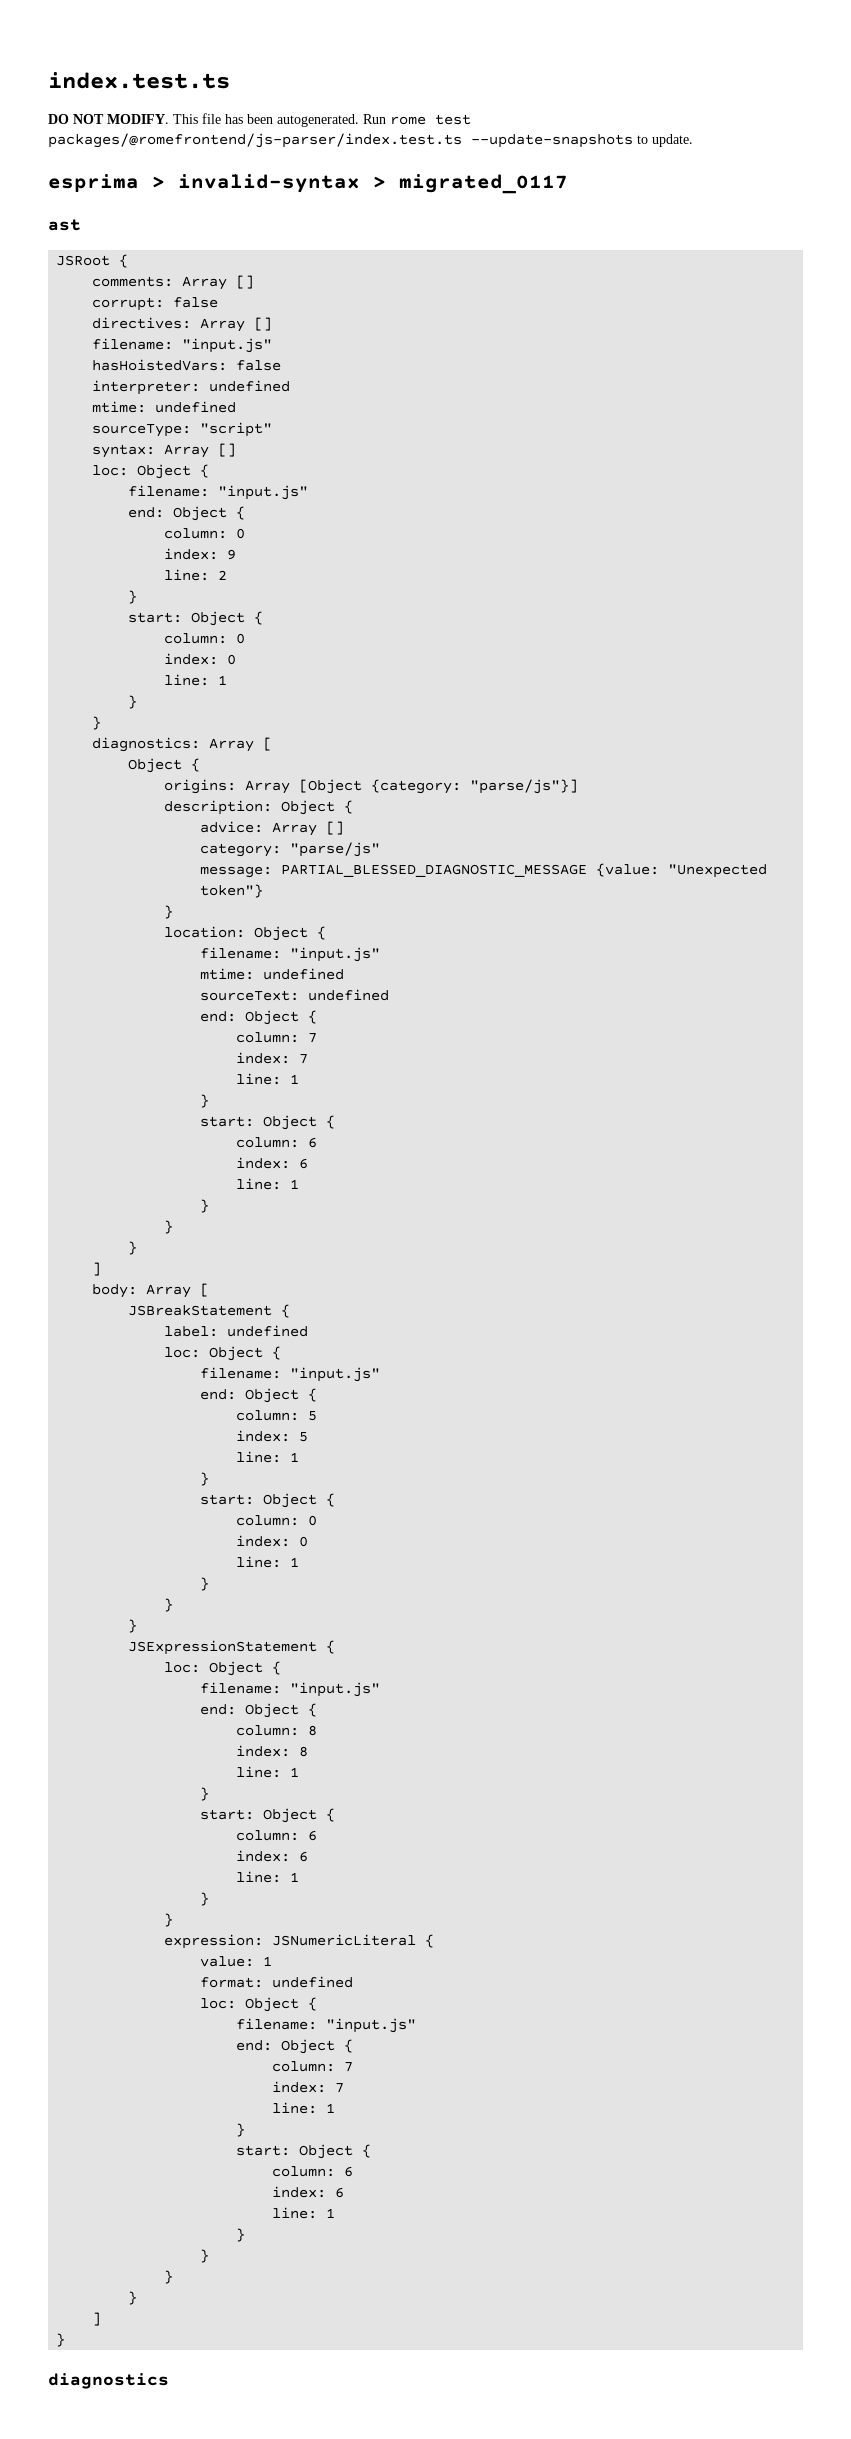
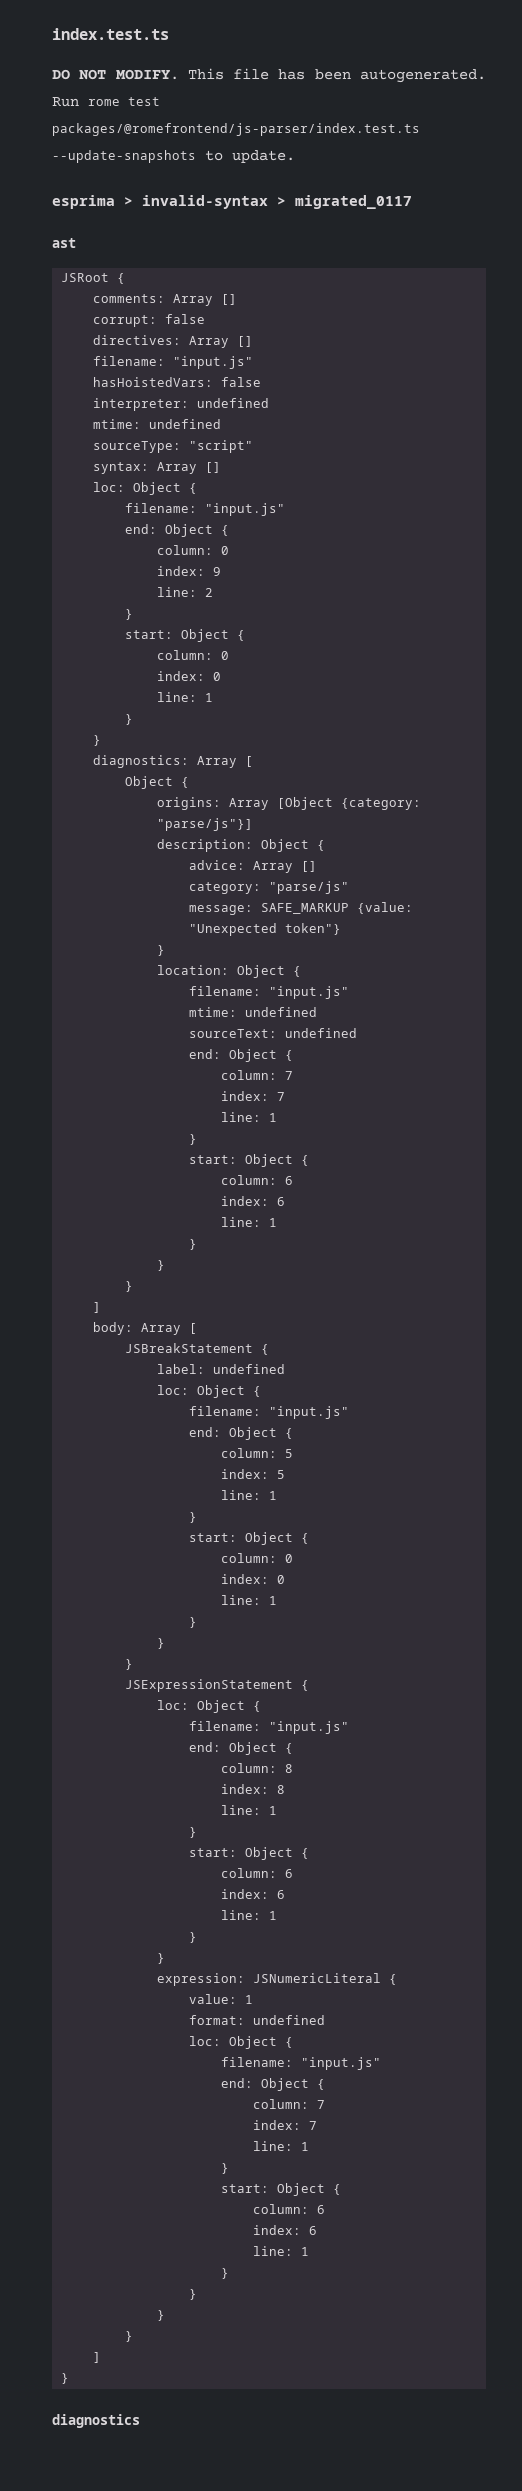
[281,864,588,877] PARTIAL_BLESSED_DIAGNOSTIC_MESSAGE -> [261,903,350,914] SAFE_MARKUP

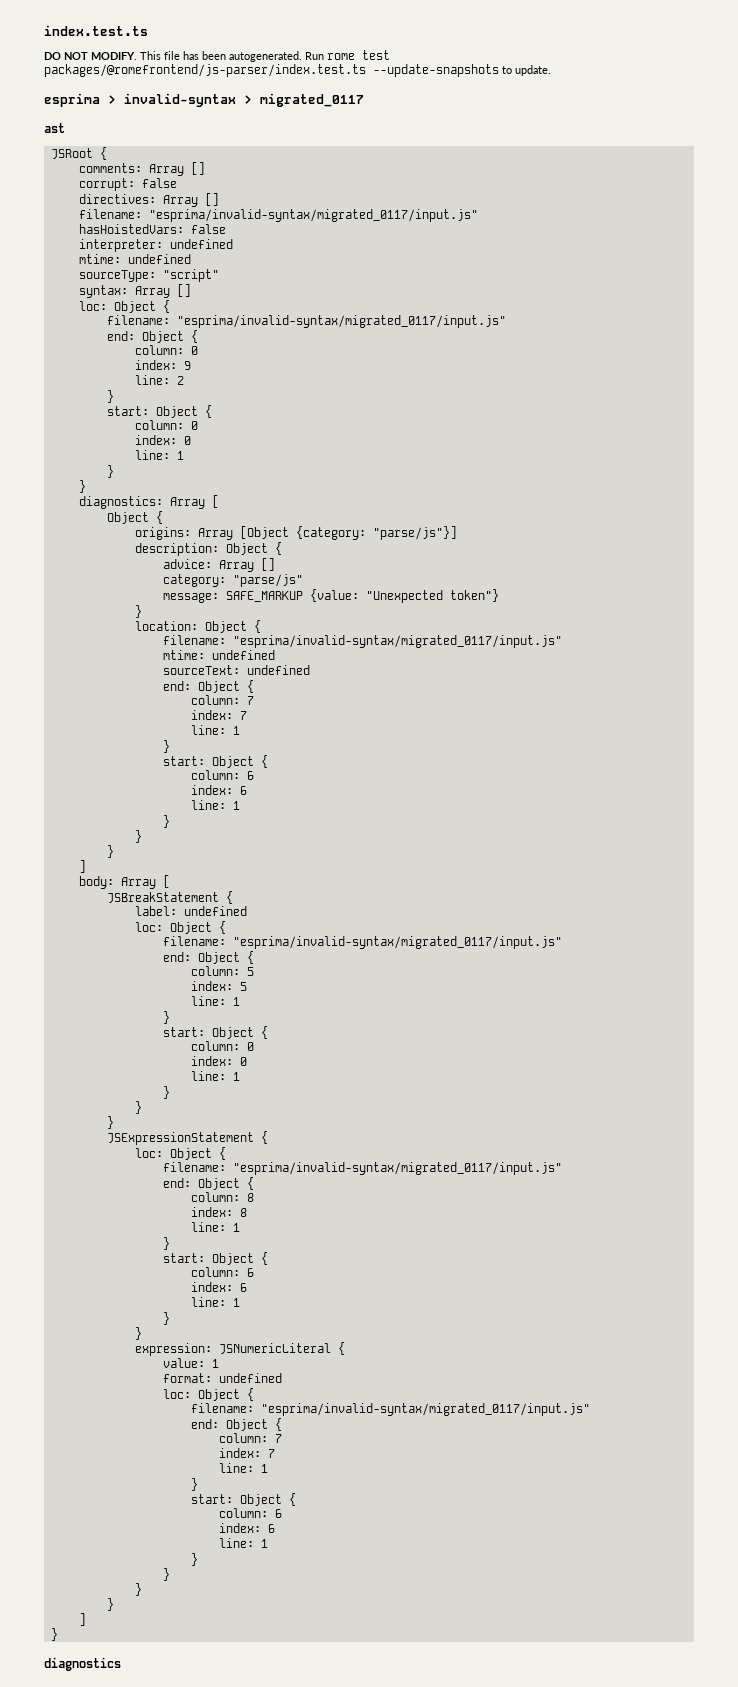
[173,356,254,369] "input.js" -> [148,209,478,222] "esprima/invalid-syntax/migrated_0117/input.js"
[205,503,286,516] "input.js" -> [176,315,506,328] "esprima/invalid-syntax/migrated_0117/input.js"
[269,986,350,999] "input.js" -> [232,635,562,648] "esprima/invalid-syntax/migrated_0117/input.js"
[269,1406,350,1419] "input.js" -> [232,936,562,949] "esprima/invalid-syntax/migrated_0117/input.js"
[269,1721,350,1734] "input.js" -> [232,1162,562,1175] "esprima/invalid-syntax/migrated_0117/input.js"
[301,2057,382,2070] "input.js" -> [260,1403,590,1416] "esprima/invalid-syntax/migrated_0117/input.js"

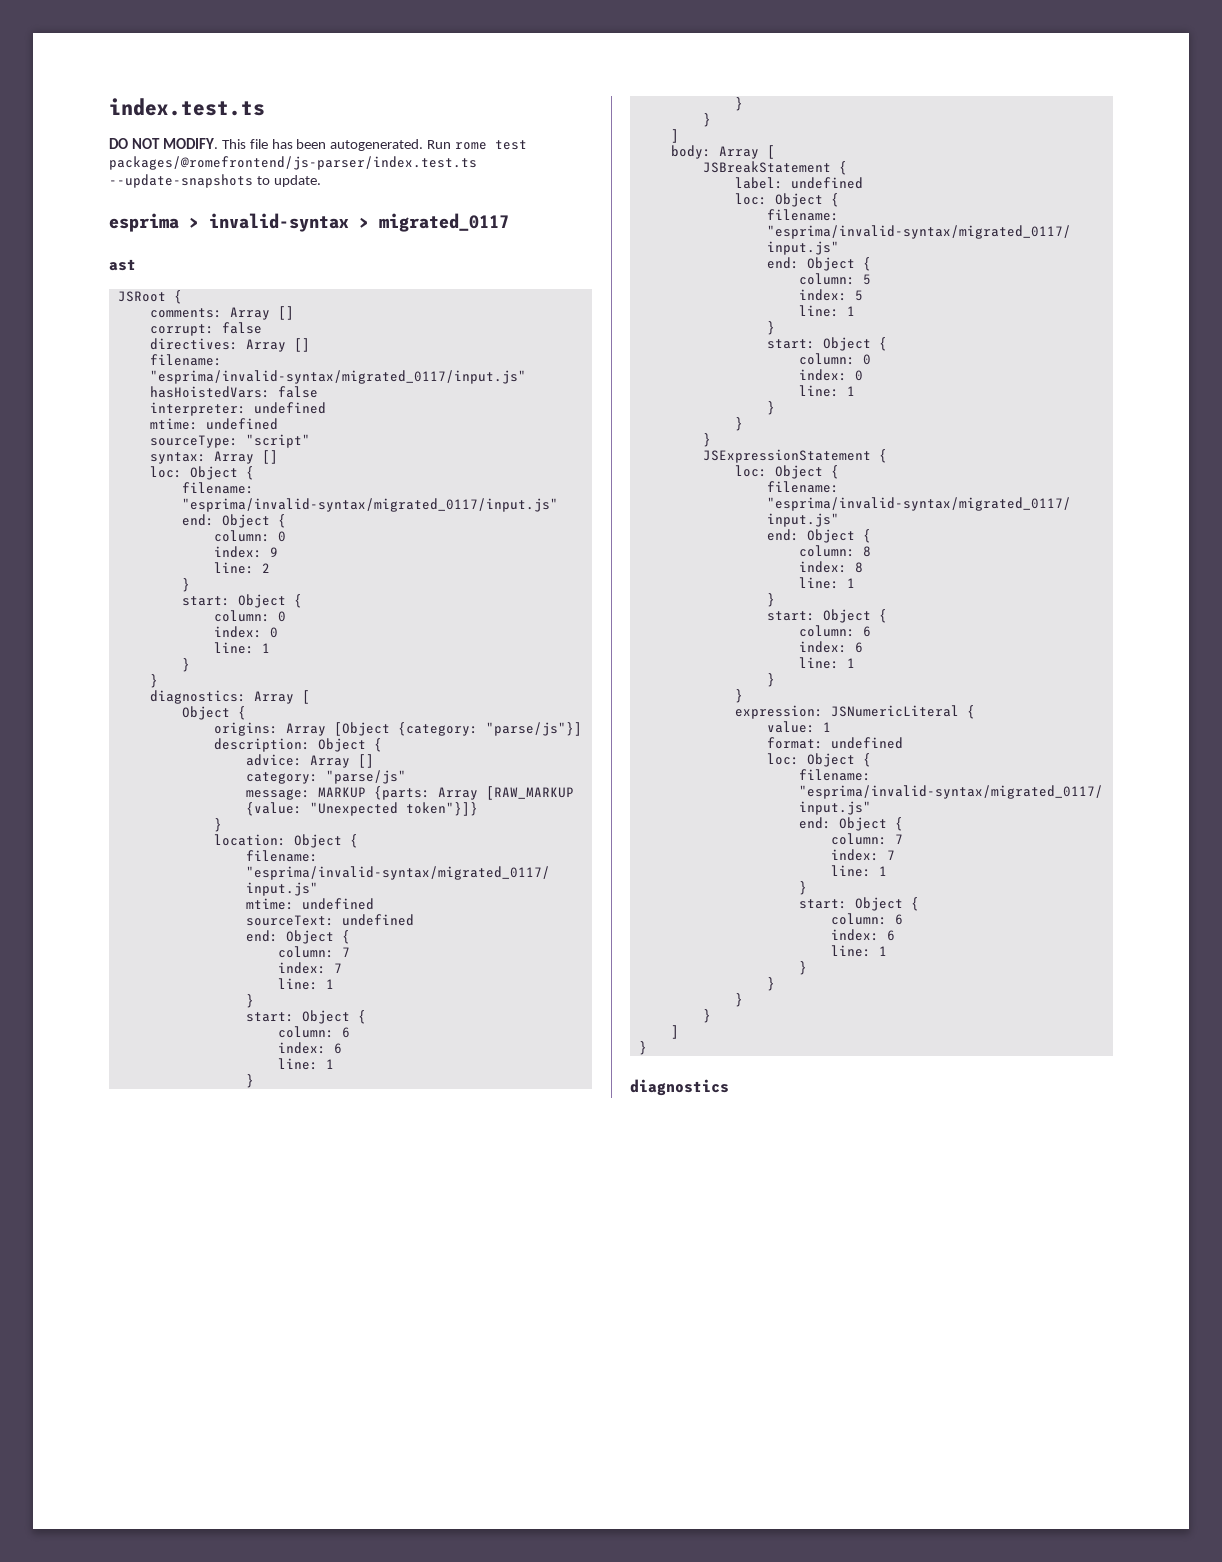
[225,591,303,602] SAFE_MARKUP -> [317,786,574,800] MARKUP {parts: Array [RAW_MARKUP
[449,589,499,602] token"} -> [405,802,478,816] token"}]}

